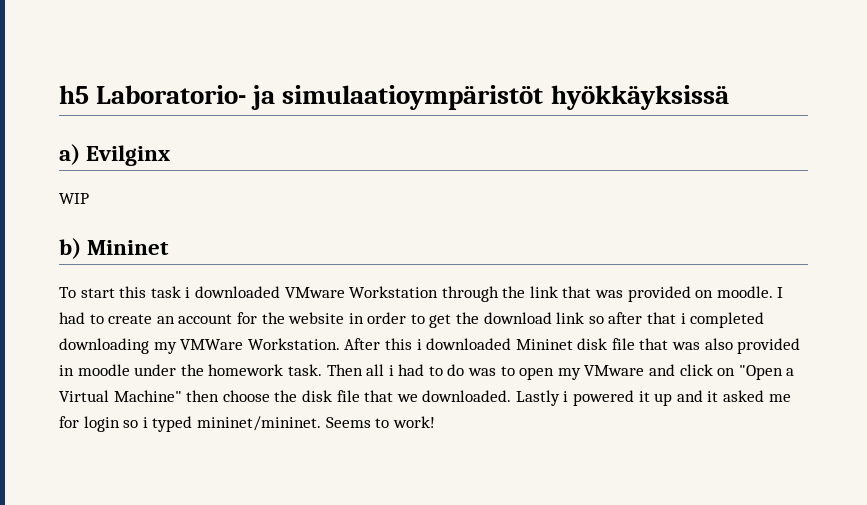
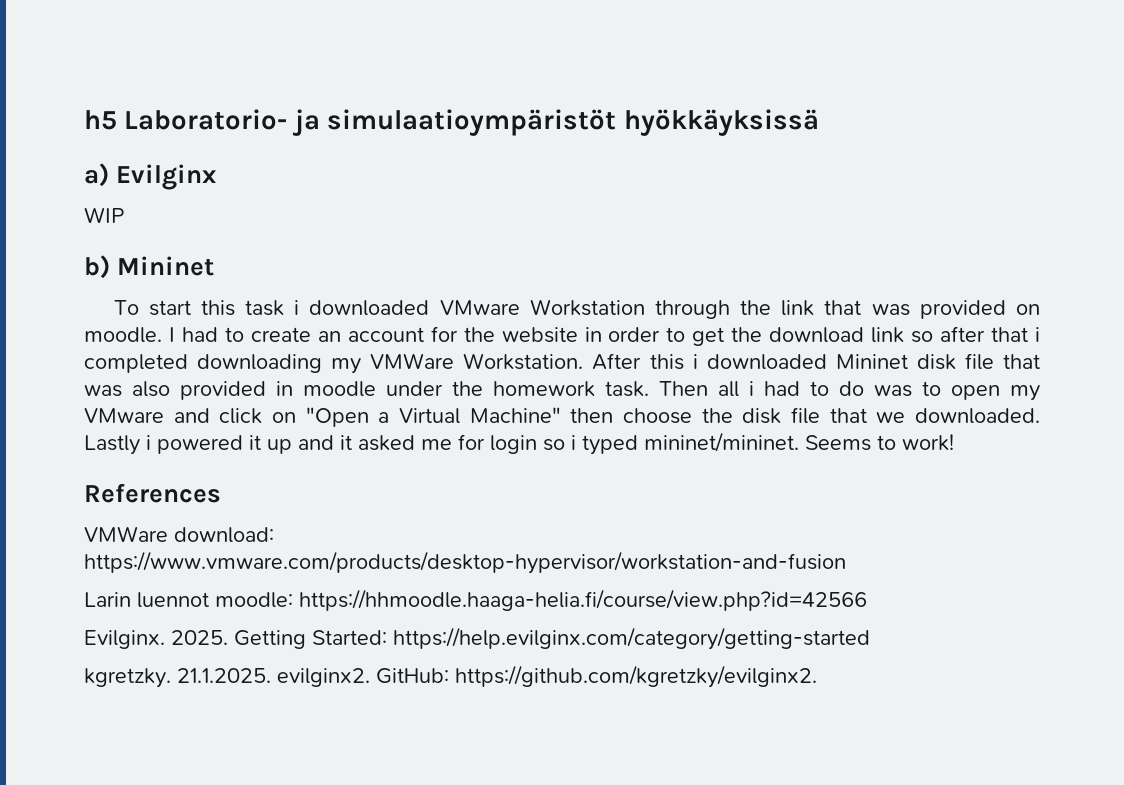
(435, 422) none -> [84,483,221,503] [84,526,274,543] [84,551,846,574] [84,589,867,611] [84,627,870,650] [84,665,817,688] // References // VMWare download: https://www.vmware.com/products/desktop-hypervisor/workstation-and-fusion // Larin luennot moodle: https://hhmoodle.haaga-helia.fi/course/view.php?id=42566 // Evilginx. 2025. Getting Started: https://help.evilginx.com/category/getting-started // kgretzky. 21.1.2025. evilginx2. GitHub: https://github.com/kgretzky/evilginx2.

